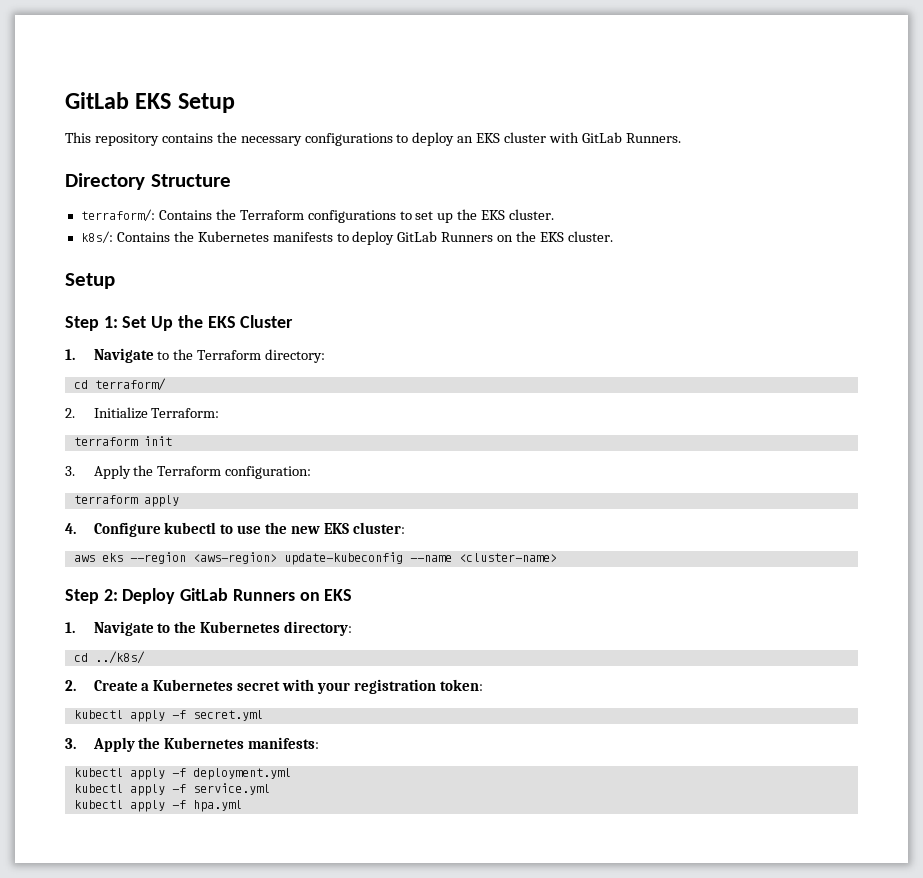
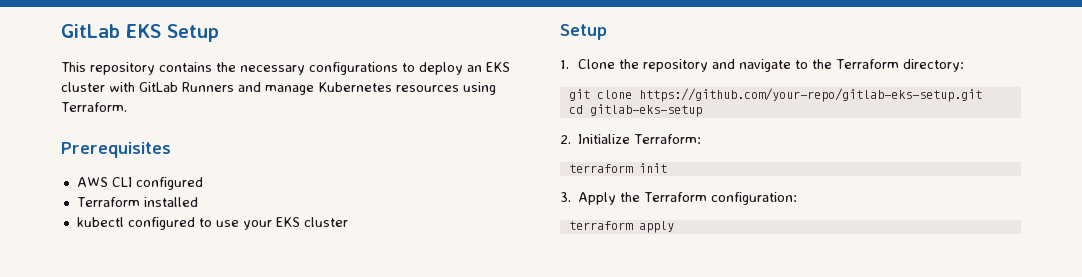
[625,133,681,143] [65,173,231,190] [80,209,555,223] [80,231,613,245] [65,273,115,289] [65,315,294,331] [65,348,154,363] Runners. // Directory Structure // terraform/: Contains the Terraform configurations to set up the EKS cluster. // k8s/: Contains the Kubernetes manifests to deploy GitLab Runners on the EKS cluster. // Setup // Step 1: Set Up the EKS Cluster // 1. Navigate -> [182,82,496,95] [61,102,127,112] [61,142,171,158] [76,177,203,190] [76,197,198,207] [76,217,348,230] [560,24,607,40] [560,59,792,72] Runners and manage Kubernetes resources using Terraform. // Prerequisites // AWS CLI configured // Terraform installed // kubectl configured to use your EKS cluster // Setup // 1. Clone the repository and navigate
[73,378,166,391] // cd terraform/ -> [568,88,982,102] [568,104,702,117] // git clone https://github.com/your-repo/gitlab-eks-setup.git // cd gitlab-eks-setup
[65,522,405,537] [73,552,557,565] [65,588,353,604] [65,621,353,636] [73,651,145,664] [65,679,483,694] [73,710,263,722] [65,737,320,752] [73,768,291,780] [73,783,270,796] [73,800,242,812] // 4. Configure kubectl to use the new EKS cluster: // aws eks --region <aws-region> update-kubeconfig --name <cluster-name> // Step 2: Deploy GitLab Runners on EKS // 1. Navigate to the Kubernetes directory: // cd ../k8s/ // 2. Create a Kubernetes secret with your registration token: // kubectl apply -f secret.yml // 3. Apply the Kubernetes manifests: // kubectl apply -f deployment.yml // kubectl apply -f service.yml // kubectl apply -f hpa.yml -> (674, 227) none

